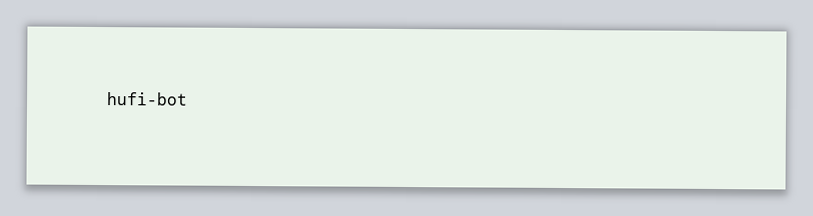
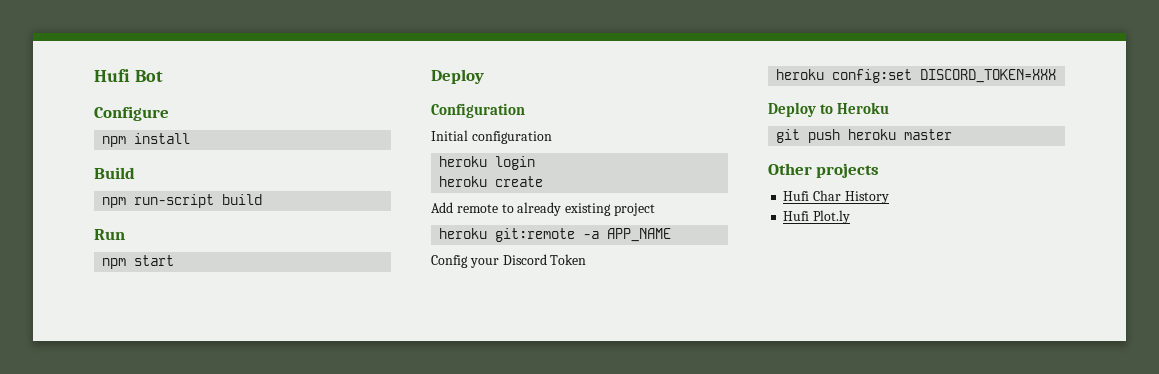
[107,92,188,106] hufi-bot -> [94,69,163,82] [94,106,169,121] [102,133,191,147] [94,167,135,179] [102,194,263,208] [94,229,125,240] [102,255,175,269] [431,69,484,84] [431,103,525,118] [431,130,552,144] [439,156,536,170] [439,176,544,187] [431,202,655,216] [439,228,672,242] [431,254,587,268] [776,69,1057,83] [768,102,890,117] [776,129,953,143] [768,163,880,178] [783,190,889,204] [783,210,851,224] Hufi Bot // Configure // npm install // Build // npm run-script build // Run // npm start // Deploy // Configuration // Initial configuration // heroku login // heroku create // Add remote to already existing project // heroku git:remote -a APP_NAME // Config your Discord Token // heroku config:set DISCORD_TOKEN=XXX // Deploy to Heroku // git push heroku master // Other projects // Hufi Char History // Hufi Plot.ly

